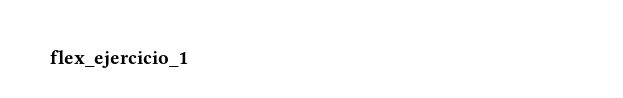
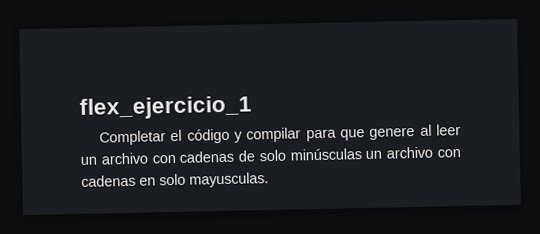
(188, 59) none -> [99,124,461,146] [80,146,461,165] [81,172,269,188] // Completar el código y compilar para que genere al leer un archivo con cadenas de solo minúsculas un archivo con cadenas en solo mayusculas.

